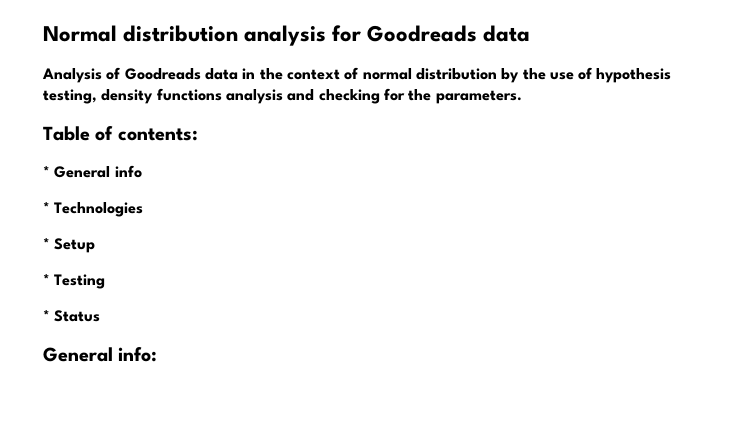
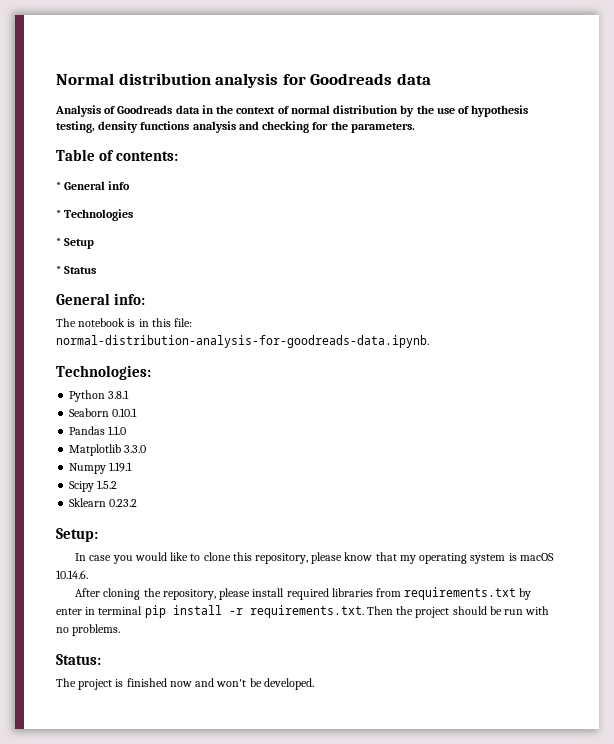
[43,274,106,289] // * Testing -> (95, 243) none
(158, 354) none -> [56,318,193,327] [56,335,429,348] [56,365,151,380] [69,390,130,402] [69,408,138,417] [69,426,127,435] [69,444,147,456] [69,462,133,474] [69,480,118,492] [69,498,138,507] [56,528,98,542] [75,552,554,564] [56,570,88,579] [75,587,532,600] [56,605,550,618] [56,624,121,636] [56,654,101,665] [56,678,314,690] // The notebook is in this file: normal-distribution-analysis-for-goodreads-data.ipynb. // Technologies: // Python 3.8.1 // Seaborn 0.10.1 // Pandas 1.1.0 // Matplotlib 3.3.0 // Numpy 1.19.1 // Scipy 1.5.2 // Sklearn 0.23.2 // Setup: // In case you would like to clone this repository, please know that my operating system is macOS 10.14.6. // After cloning the repository, please install required libraries from requirements.txt by enter in terminal pip install -r requirements.txt. Then the project should be run with no problems. // Status: // The project is finished now and won't be developed.

